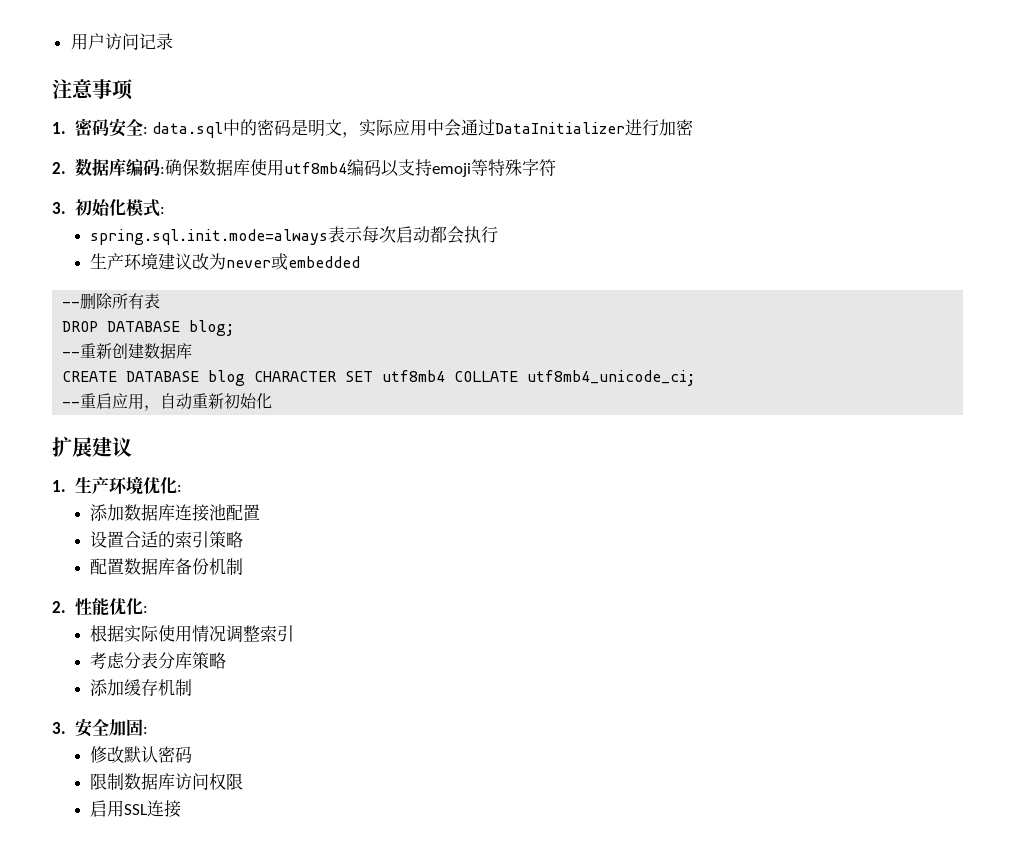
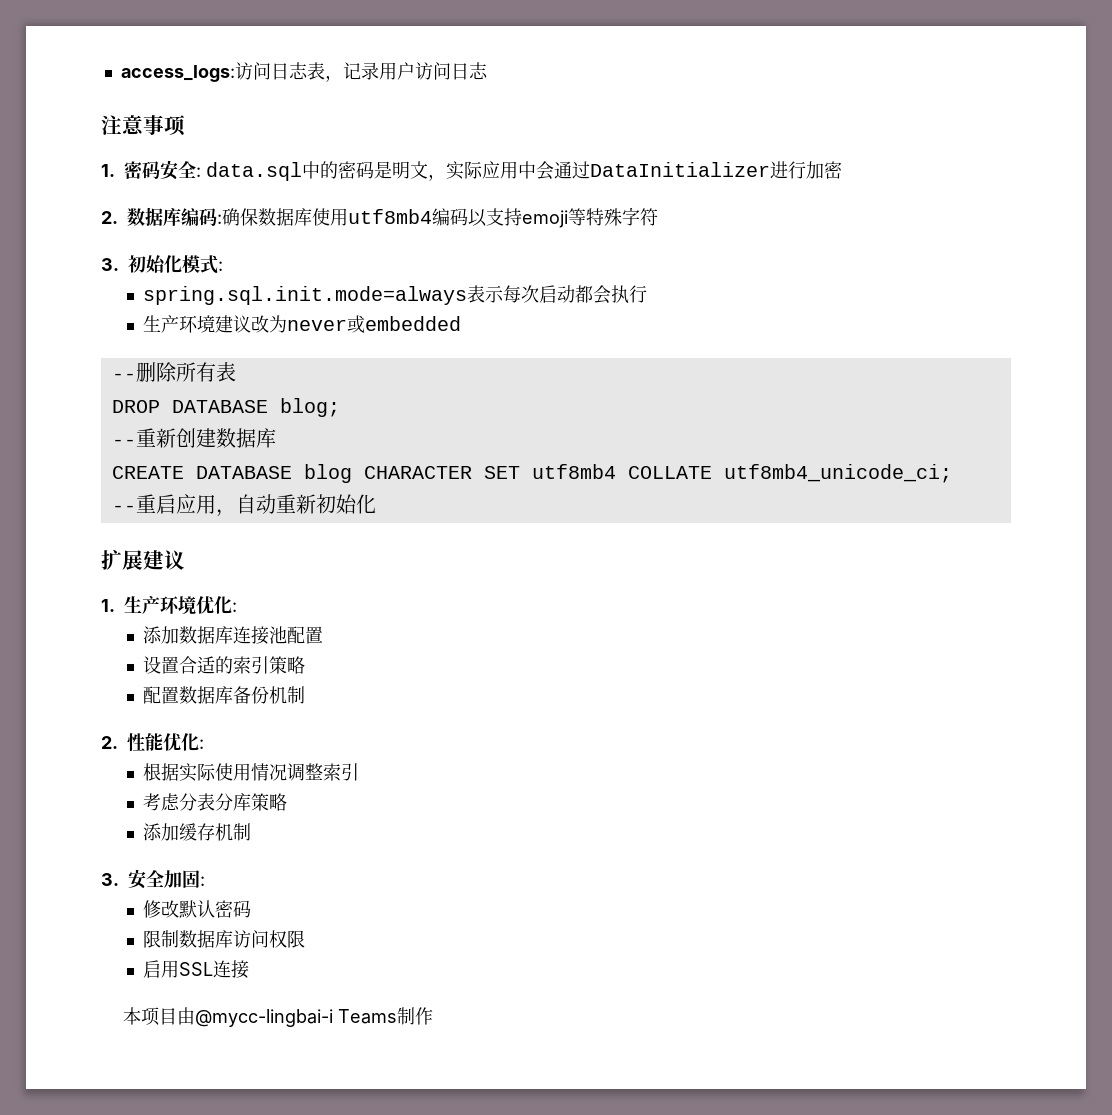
(70, 41) none -> [120,62,379,82] access_logs:访问日志表，记录
[138,33,173,50] 记录 -> [450,62,488,80] 日志
(182, 809) none -> [123,1007,434,1027] // 本项目由@mycc-lingbai-i Teams制作

